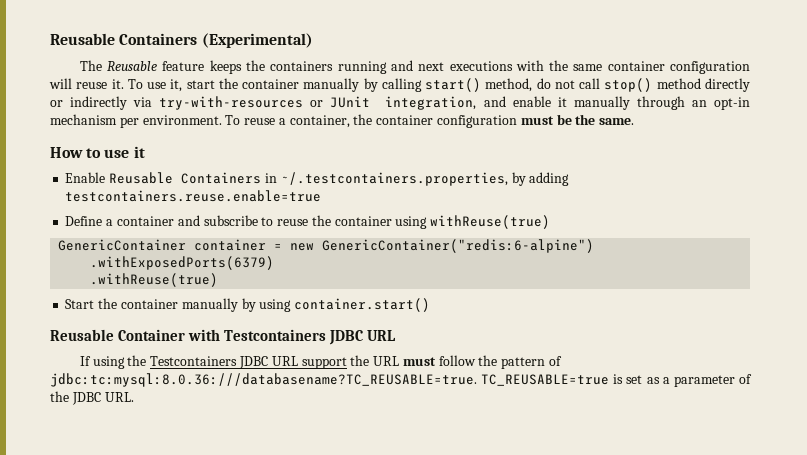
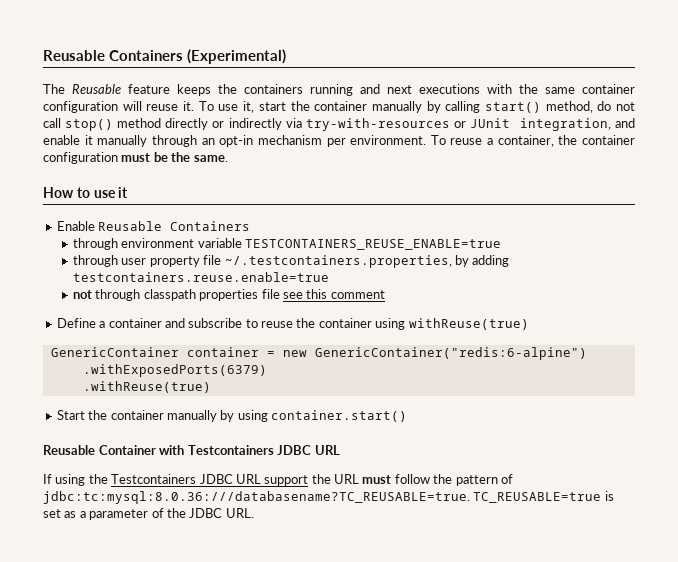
[264,172,570,186] [65,190,322,202] in ~/.testcontainers.properties, by adding testcontainers.reuse.enable=true -> [73,238,502,250] [73,255,510,268] [73,272,330,282] [73,289,385,301] // through environment variable TESTCONTAINERS_REUSE_ENABLE=true // through user property file ~/.testcontainers.properties, by adding testcontainers.reuse.enable=true // not through classpath properties file see this comment

